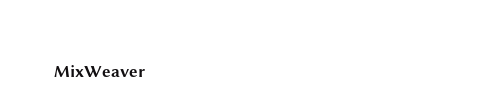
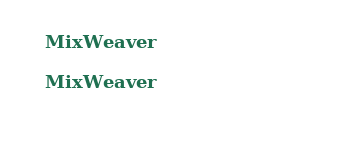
[54,65,145,77] MixWeaver -> [45,35,157,48] [45,75,157,88] MixWeaver // MixWeaver

